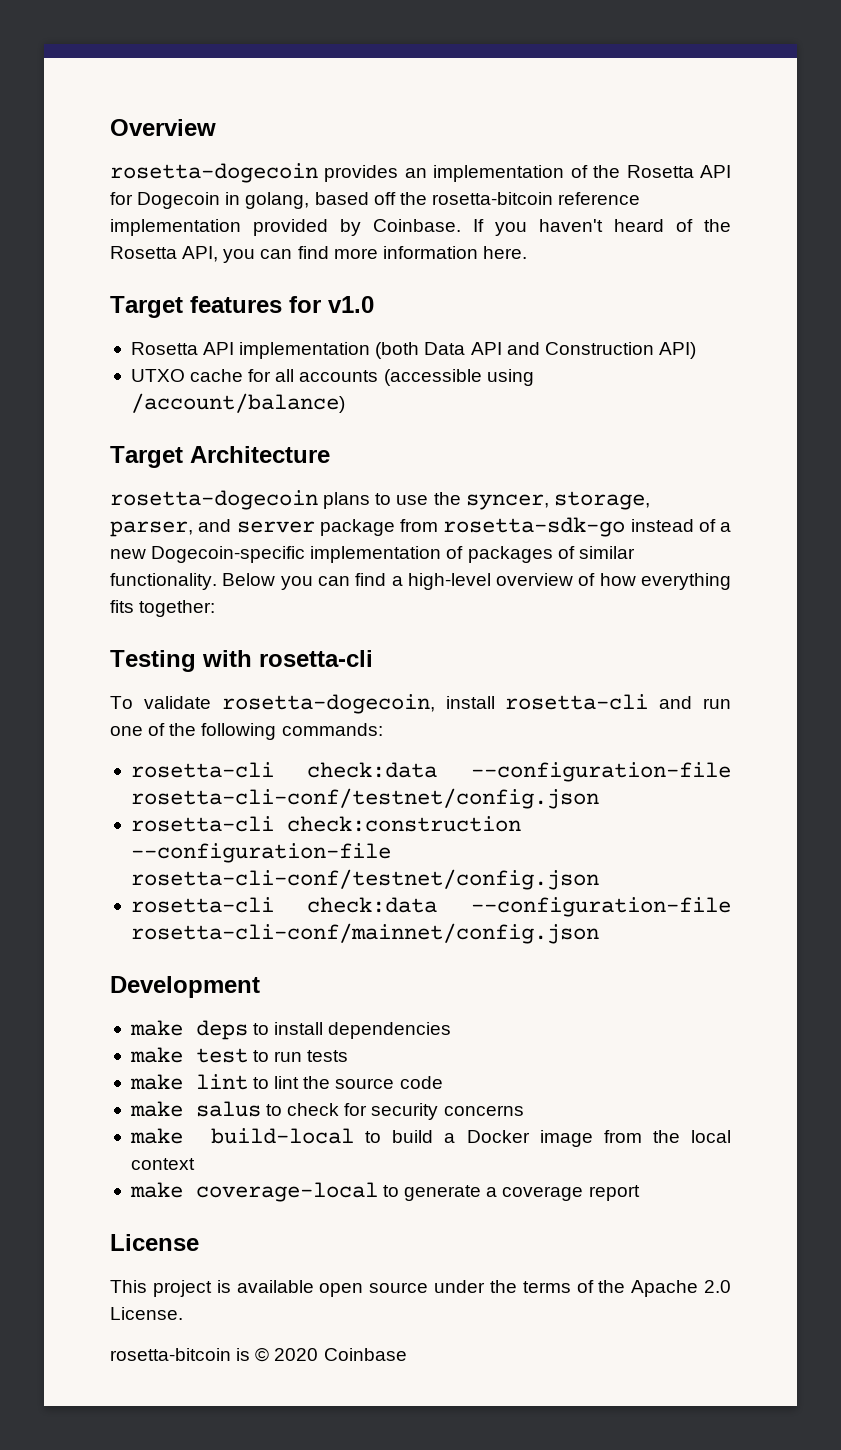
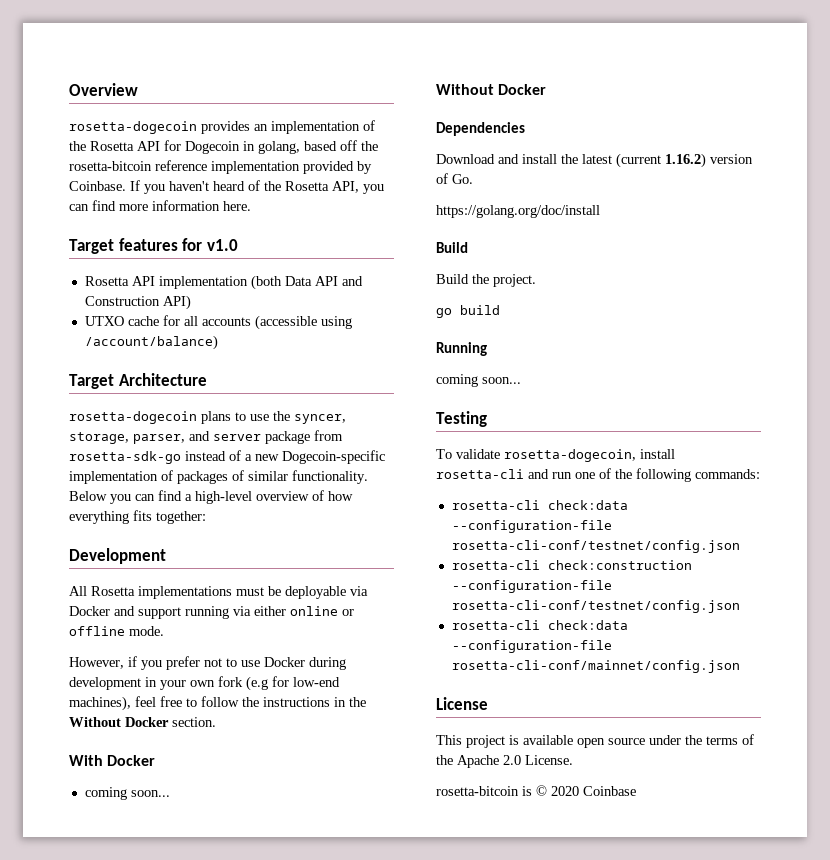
(216, 608) none -> [69,548,166,564] [69,586,368,599] [69,606,354,619] [69,626,164,636] [69,656,346,670] [69,676,340,691] [69,696,366,711] [69,717,216,727] [69,755,156,766] [84,787,170,800] [436,84,547,95] [436,122,525,136] [436,153,753,168] [436,173,473,184] [436,205,600,218] [436,242,468,253] [436,274,536,287] [436,305,500,318] [436,342,487,356] [436,374,521,387] // Development // All Rosetta implementations must be deployable via Docker and support running via either online or offline mode. // However, if you prefer not to use Docker during development in your own fork (e.g for low-end machines), feel free to follow the instructions in the Without Docker section. // With Docker // coming soon... // Without Docker // Dependencies // Download and install the latest (current 1.16.2) version of Go. // https://golang.org/doc/install // Build // Build the project. // go build // Running // coming soon...
[202,650,373,667] with rosetta-cli -> (487, 419) none
[110,976,260,998] [129,1020,452,1040] [129,1047,349,1063] [129,1074,443,1090] [129,1101,524,1120] [129,1128,731,1147] [130,1158,195,1170] [129,1182,640,1202] // Development // make deps to install dependencies // make test to run tests // make lint to lint the source code // make salus to check for security concerns // make build-local to build a Docker image from the local context // make coverage-local to generate a coverage report -> (740, 666) none

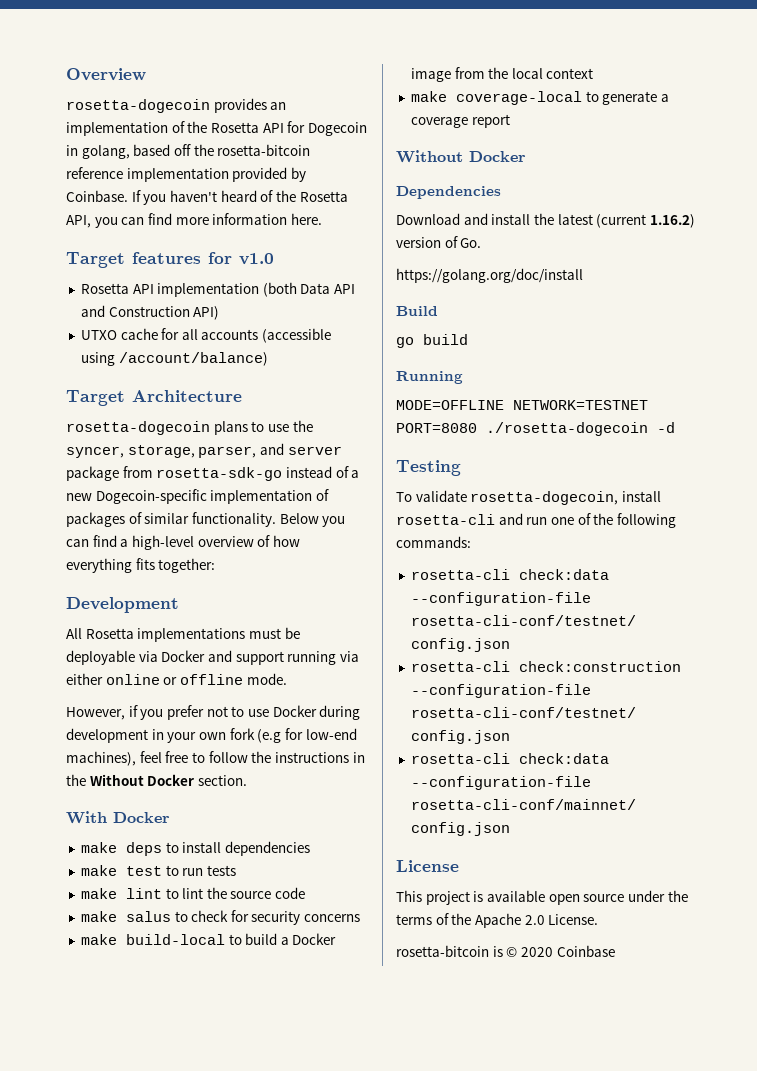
[84,787,170,800] coming soon... -> [80,841,310,856] [80,865,236,876] [80,887,306,899] [80,910,361,925] [80,933,337,945] [410,67,594,82] [410,91,669,105] [410,114,510,128] make deps to install dependencies // make test to run tests // make lint to lint the source code // make salus to check for security concerns // make build-local to build a Docker image from the local context // make coverage-local to generate a coverage report
[436,274,536,287] // Build the project. -> (438, 311) none
[436,374,521,387] coming soon... -> [396,400,648,410] [396,422,675,436] MODE=OFFLINE NETWORK=TESTNET PORT=8080 ./rosetta-dogecoin -d

